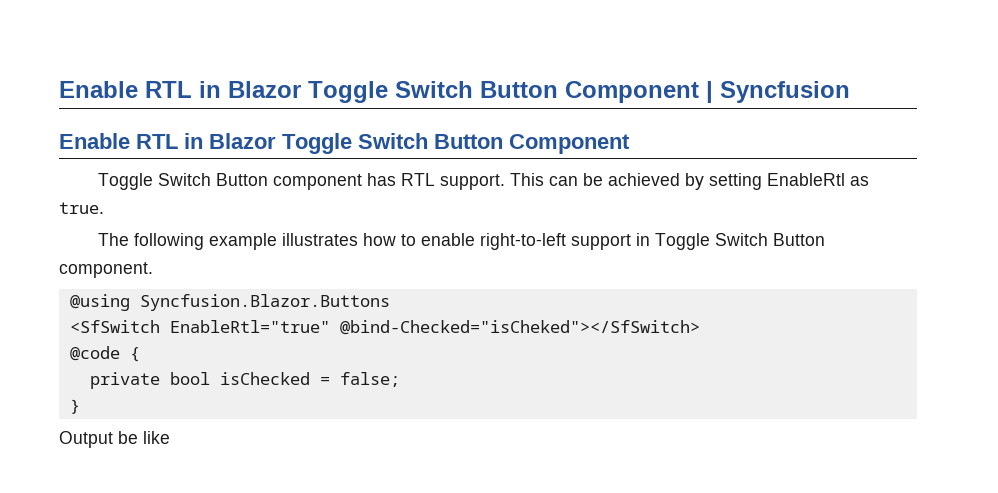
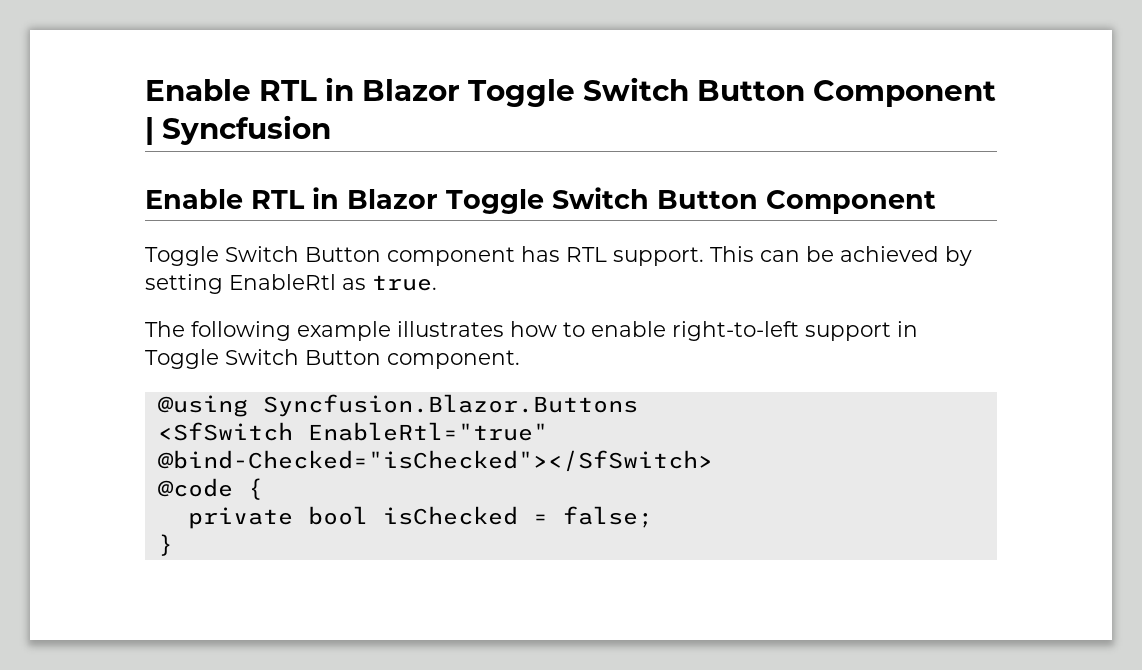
[339,320,700,335] @bind-Checked="isCheked"></SfSwitch> -> [157,450,713,472] @bind-Checked="isChecked"></SfSwitch>
[59,431,170,448] // Output be like -> (173, 545) none

